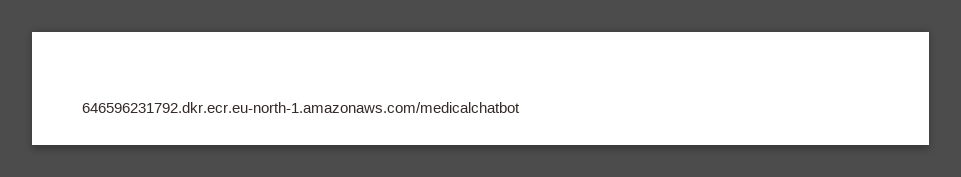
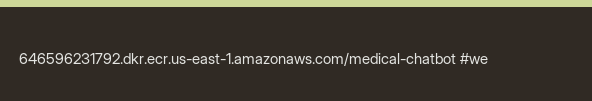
[82,102,520,113] 646596231792.dkr.ecr.eu-north-1.amazonaws.com/medicalchatbot -> [19,52,489,66] 646596231792.dkr.ecr.us-east-1.amazonaws.com/medical-chatbot #we

